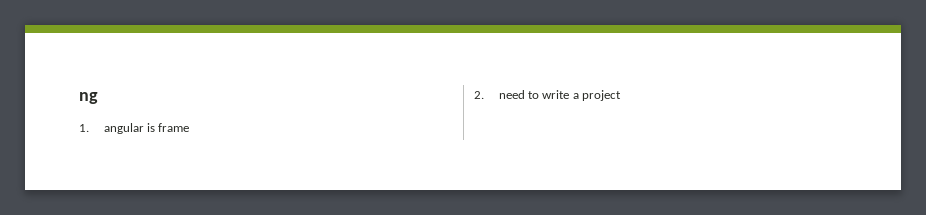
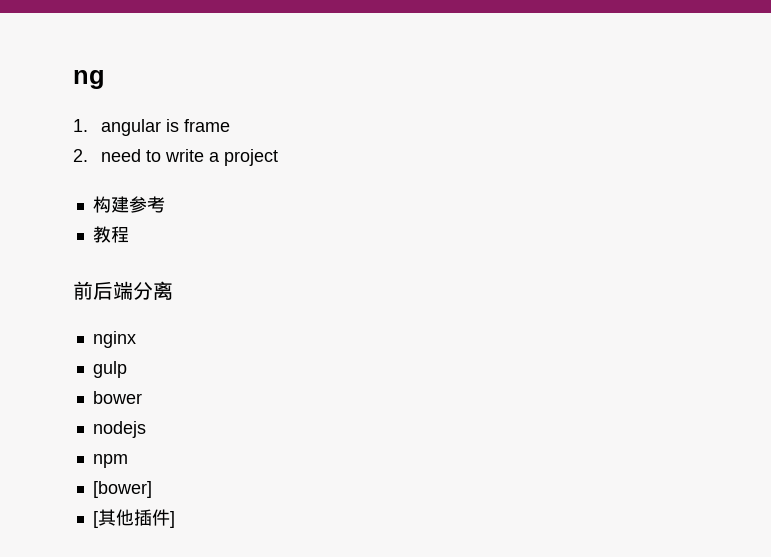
(621, 95) none -> [92,196,165,213] [92,226,129,243] [73,281,173,300] [92,331,136,348] [92,361,127,378] [92,391,142,404] [92,421,146,438] [92,454,128,468] [92,481,152,498] [92,509,175,528] // 构建参考 // 教程 // 前后端分离 // nginx // gulp // bower // nodejs // npm // [bower] // [其他插件]

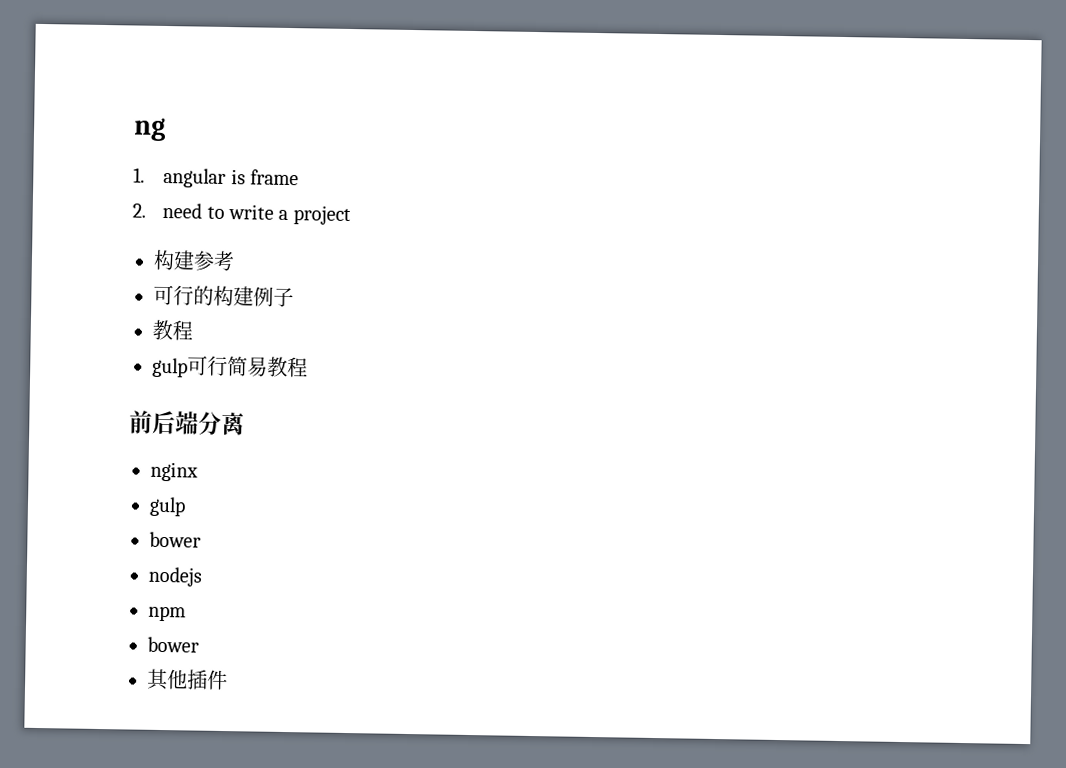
(165, 204) none -> [153,284,294,308] [152,319,193,341] [152,355,268,378] 可行的构建例子 // 教程 // gulp可行简易
[92,481,152,498] [92,511,98,528] [bower] // [ -> [147,636,199,653] bower //
[169,511,175,528] ] -> (228, 680) none

